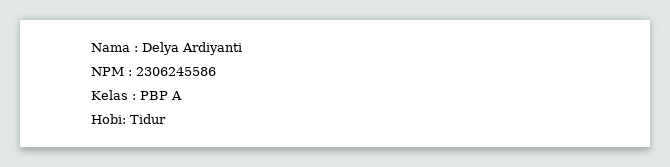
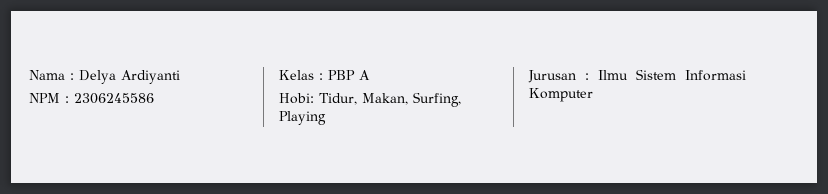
[130,114,166,124] Tidur -> [319,92,461,107] [279,111,326,125] [528,69,746,83] [529,88,593,102] Tidur, Makan, Surfing, Playing // Jurusan : Ilmu Sistem Informasi Komputer

